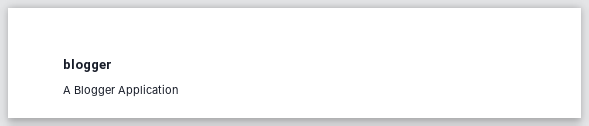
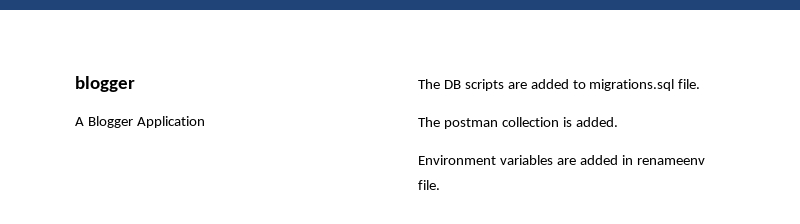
(179, 90) none -> [418,79,701,91] [418,117,618,129] [418,155,705,165] [418,180,440,190] // The DB scripts are added to migrations.sql file. // The postman collection is added. // Environment variables are added in renameenv file.

